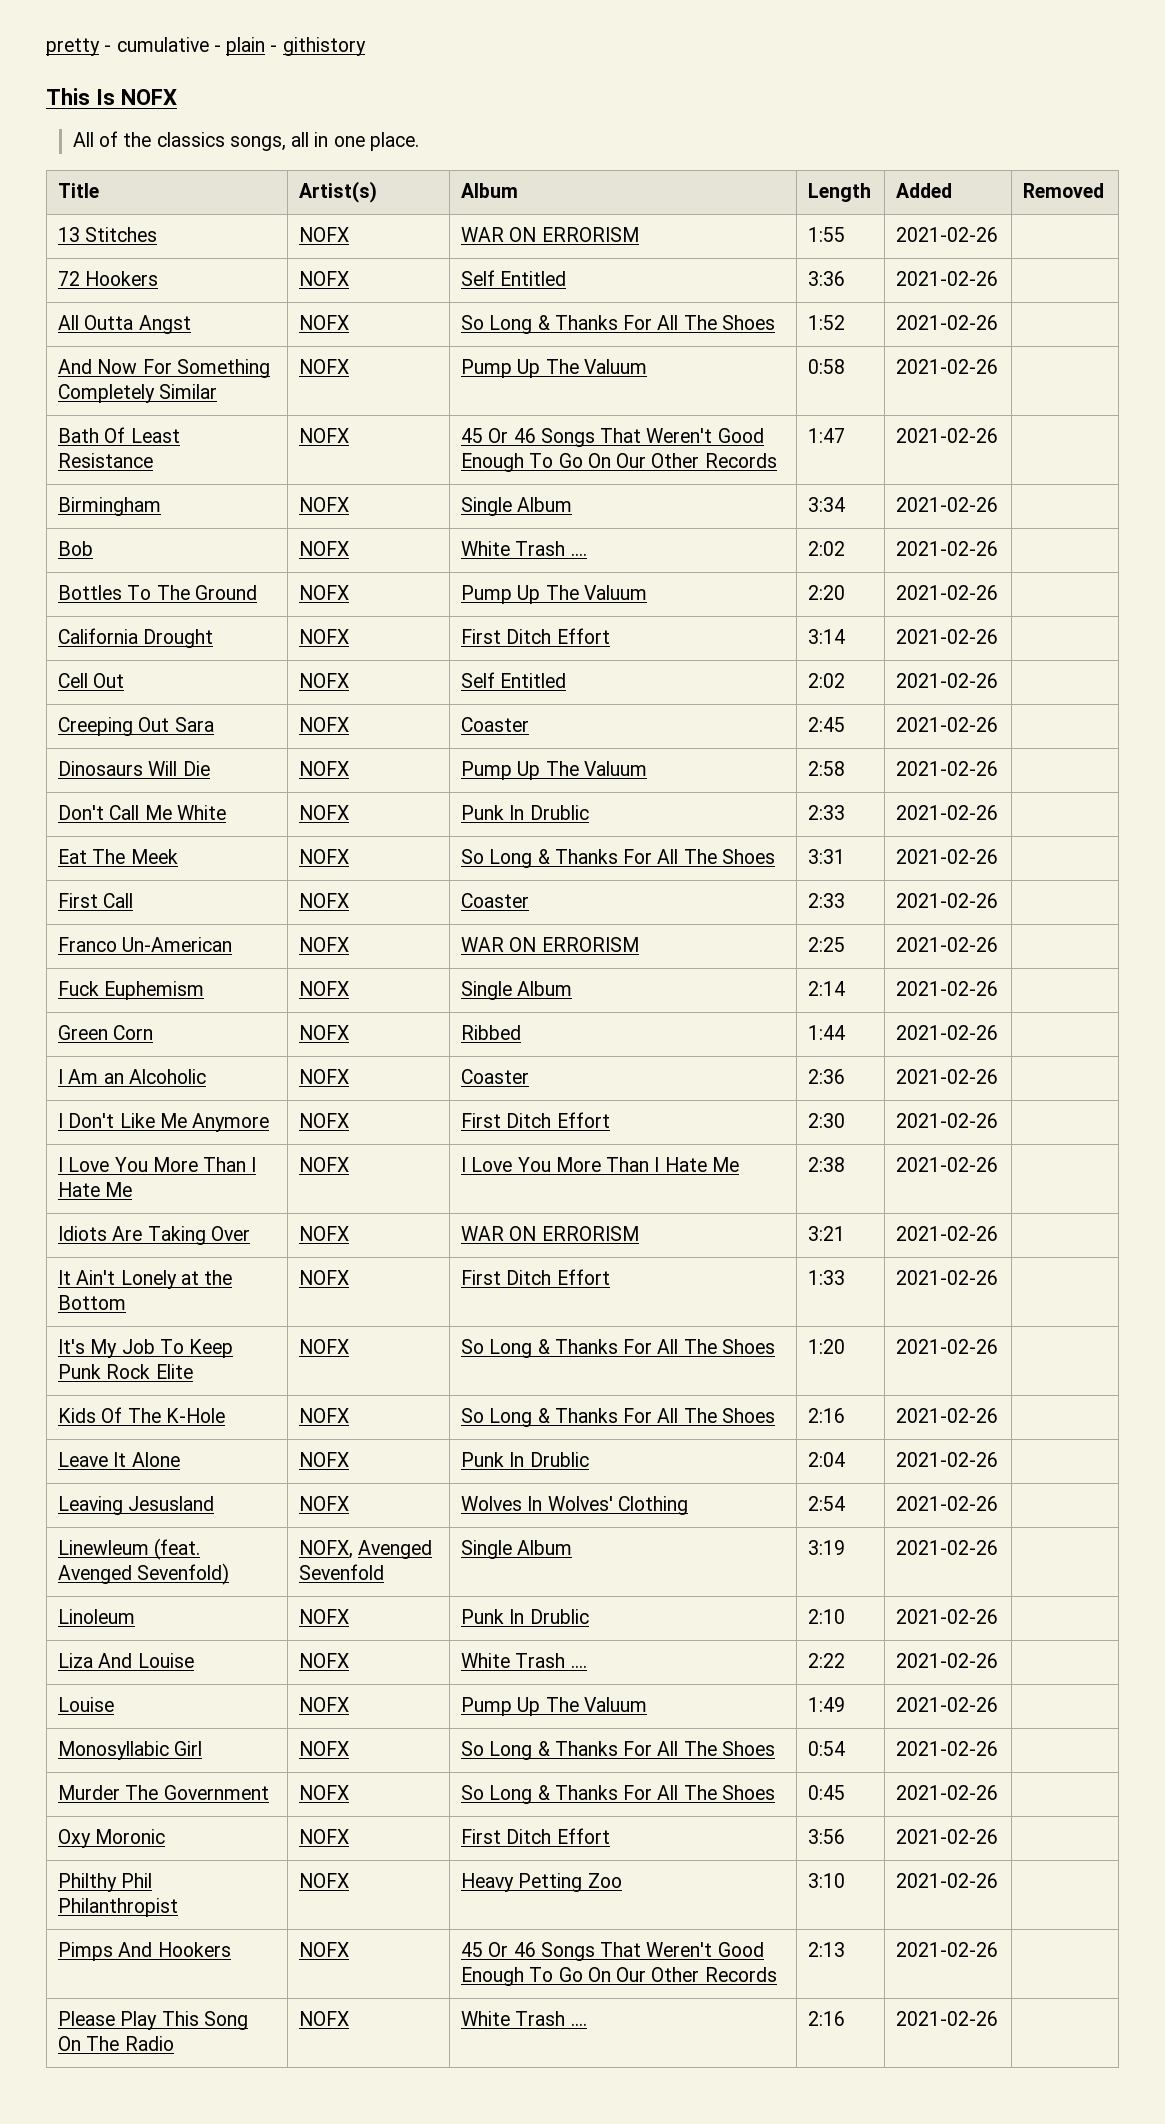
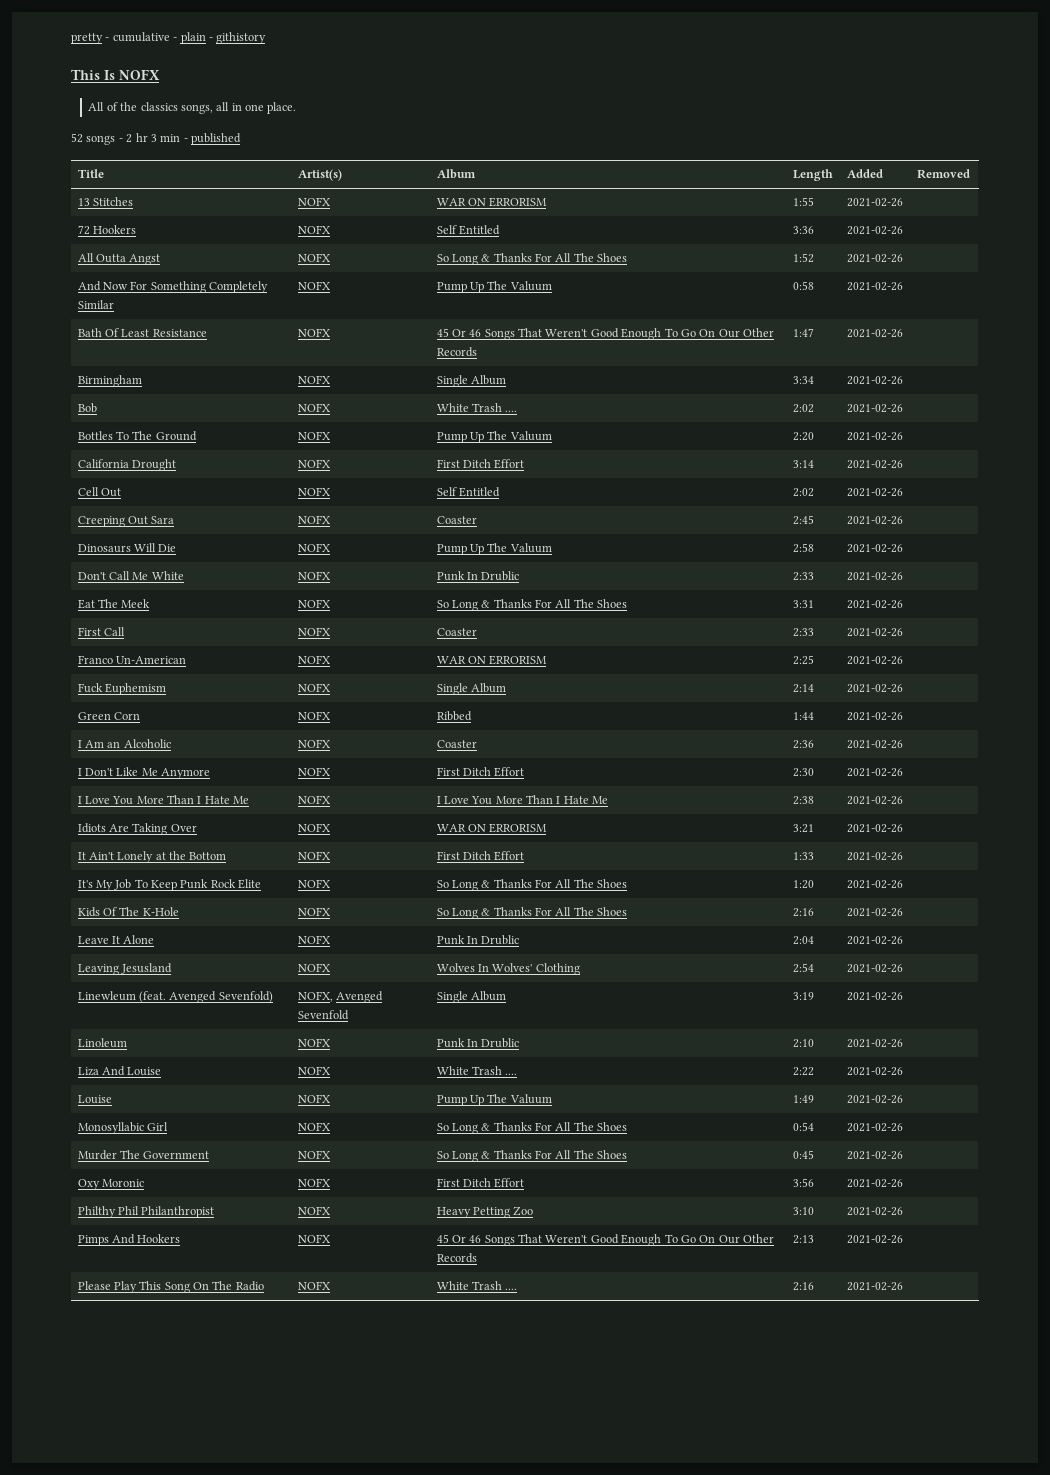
(419, 141) none -> [71,133,241,145] // 52 songs - 2 hr 3 min - published

